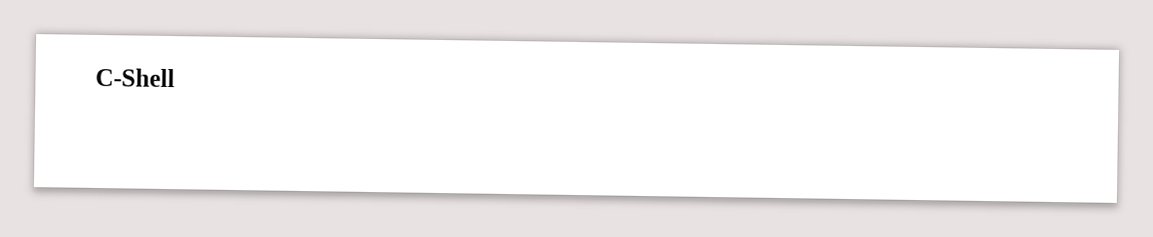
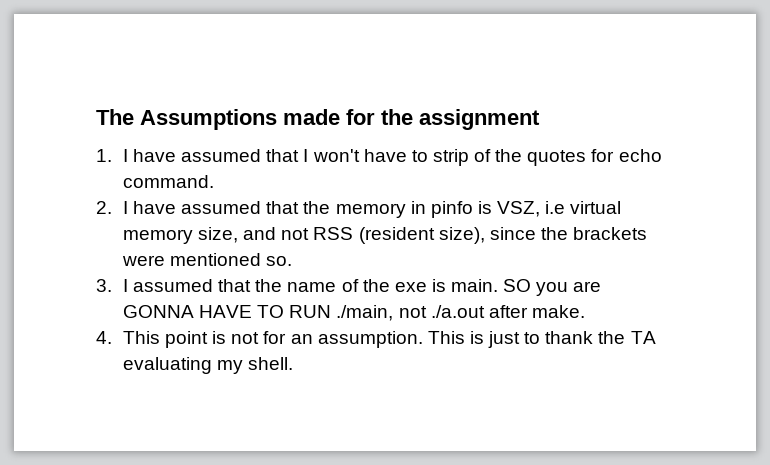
[95,67,175,88] C-Shell -> [96,109,540,130] [96,149,662,166] [122,175,214,188] [96,201,622,218] [122,227,648,244] [121,253,293,266] [96,279,602,296] [122,305,585,321] [96,331,656,348] [122,357,294,374] The Assumptions made for the assignment // 1. I have assumed that I won't have to strip of the quotes for echo command. // 2. I have assumed that the memory in pinfo is VSZ, i.e virtual memory size, and not RSS (resident size), since the brackets were mentioned so. // 3. I assumed that the name of the exe is main. SO you are GONNA HAVE TO RUN ./main, not ./a.out after make. // 4. This point is not for an assumption. This is just to thank the TA evaluating my shell.

